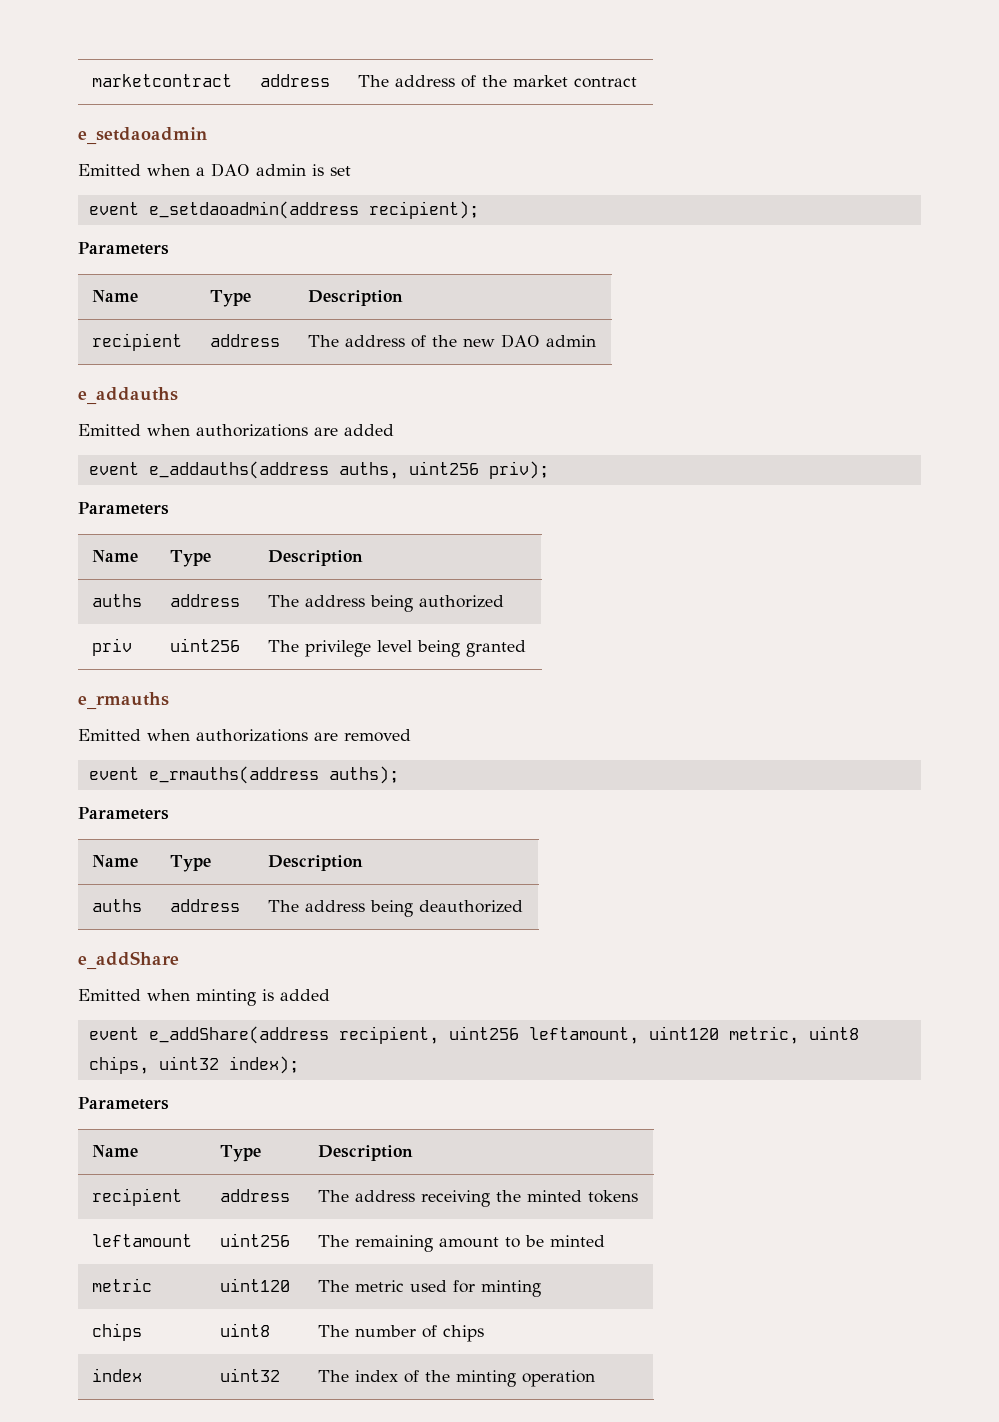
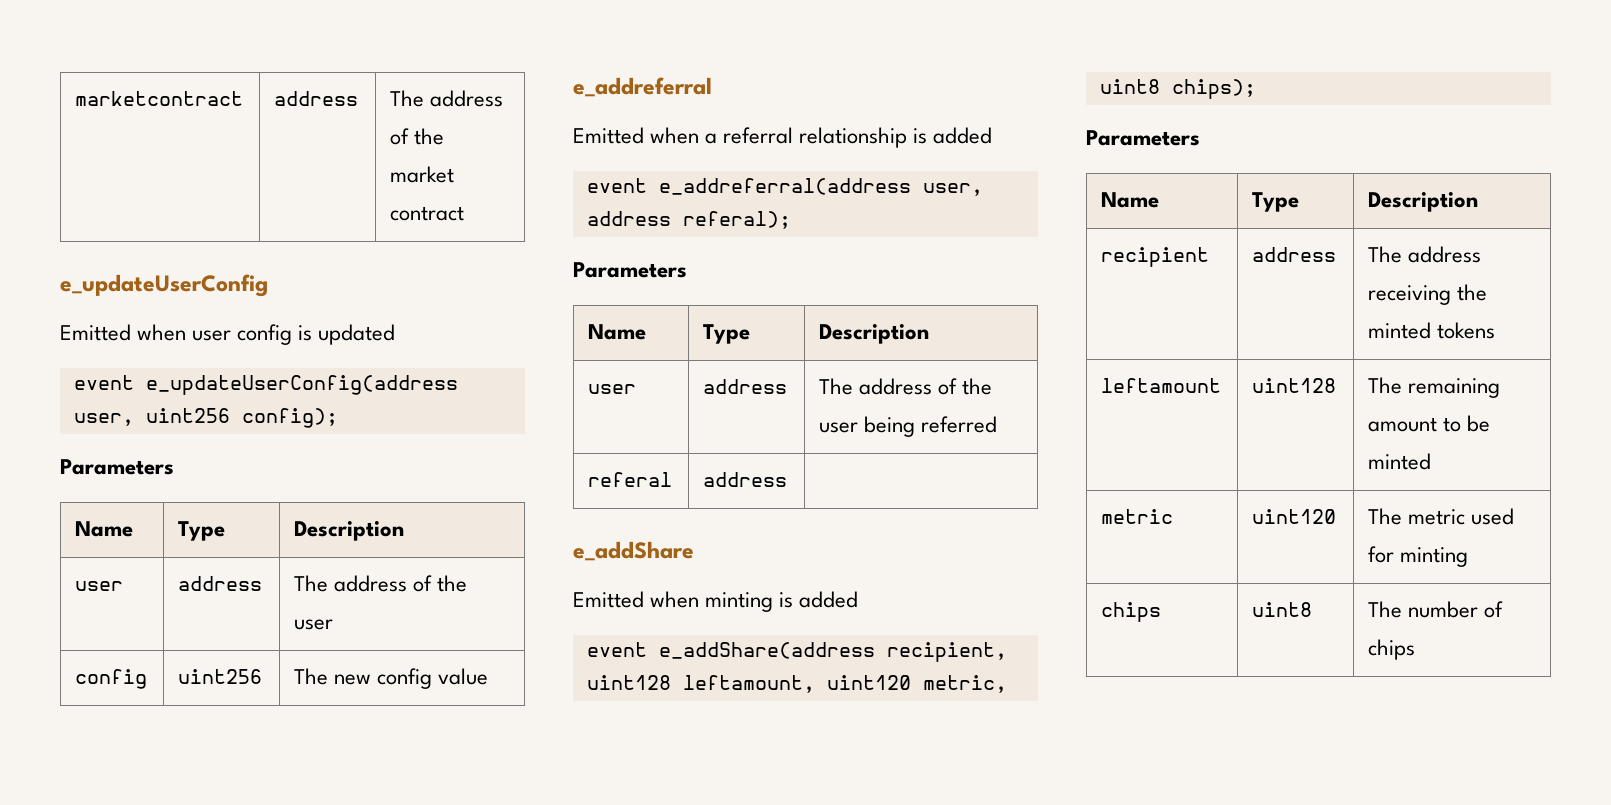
[78,127,207,145] [78,163,351,177] [88,201,479,219] [78,242,169,255] [91,290,138,302] [209,290,251,307] [307,290,403,306] [91,333,182,351] [209,334,280,347] [307,334,596,348] [78,387,178,405] [78,424,394,437] [88,461,549,479] [78,502,169,515] [91,550,138,562] [169,550,211,567] [267,550,363,566] [91,594,142,607] [169,594,240,607] [267,595,504,612] [91,638,132,656] [169,638,240,652] [267,640,526,657] [78,692,169,710] [78,729,411,742] [88,766,399,784] [78,807,169,820] [91,855,138,867] [169,855,211,872] [267,855,363,871] [91,899,142,912] [169,899,240,912] [267,900,523,917] e_setdaoadmin // Emitted when a DAO admin is set // event e_setdaoadmin(address recipient); // Parameters // Name | Type | Description // recipient | address | The address of the new DAO admin // e_addauths // Emitted when authorizations are added // event e_addauths(address auths, uint256 priv); // Parameters // Name | Type | Description // auths | address | The address being authorized // priv | uint256 | The privilege level being granted // e_rmauths // Emitted when authorizations are removed // event e_rmauths(address auths); // Parameters // Name | Type | Description // auths | address | The address being deauthorized -> [60,274,268,297] [60,324,396,345] [73,375,458,395] [73,408,338,428] [60,459,174,475] [75,521,134,537] [178,521,226,541] [294,521,405,541] [75,581,124,591] [178,576,263,591] [294,575,468,592] [294,619,334,630] [75,669,148,689] [178,669,263,684] [294,668,489,689] [573,77,712,97] [573,127,993,148] [586,178,983,196] [586,211,791,229] [573,262,687,278] [588,324,647,340] [703,324,751,344] [819,324,930,344] [588,384,637,394] [703,379,788,394] [819,378,993,395] [819,416,998,437] [588,472,673,487] [703,472,788,487] e_updateUserConfig // Emitted when user config is updated // event e_updateUserConfig(address user, uint256 config); // Parameters // Name | Type | Description // user | address | The address of the user // config | uint256 | The new config value // e_addreferral // Emitted when a referral relationship is added // event e_addreferral(address user, address referal); // Parameters // Name | Type | Description // user | address | The address of the user being referred // referal | address |
[448,1026,519,1040] uint256 -> [586,675,671,690] uint128
[88,1056,299,1074] chips, uint32 index); -> [1171,79,1256,99] chips);
[219,1233,290,1247] uint256 -> [1252,378,1337,393] uint128
[91,1368,142,1382] [219,1368,280,1382] [317,1370,595,1387] // index | uint32 | The index of the minting operation -> (1416, 649) none

